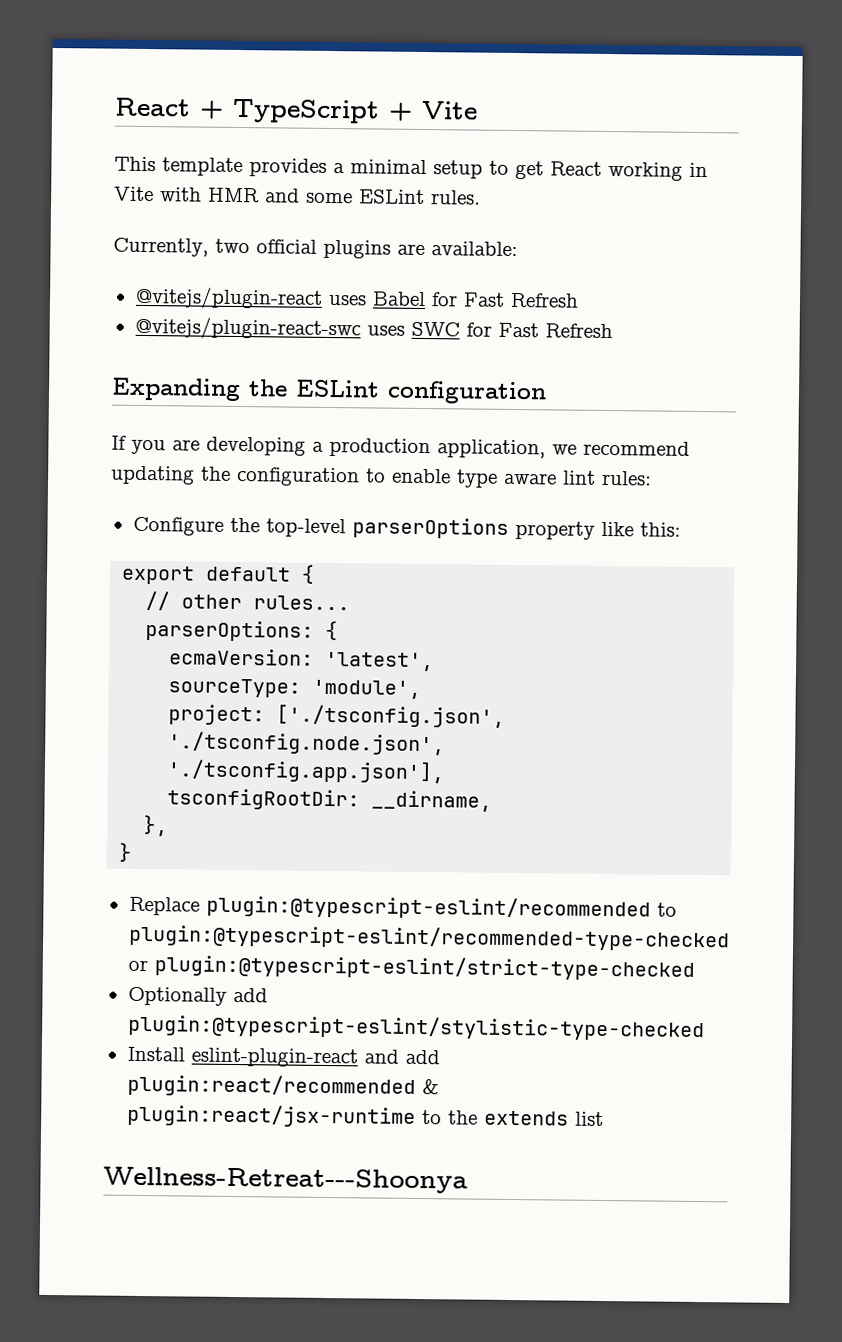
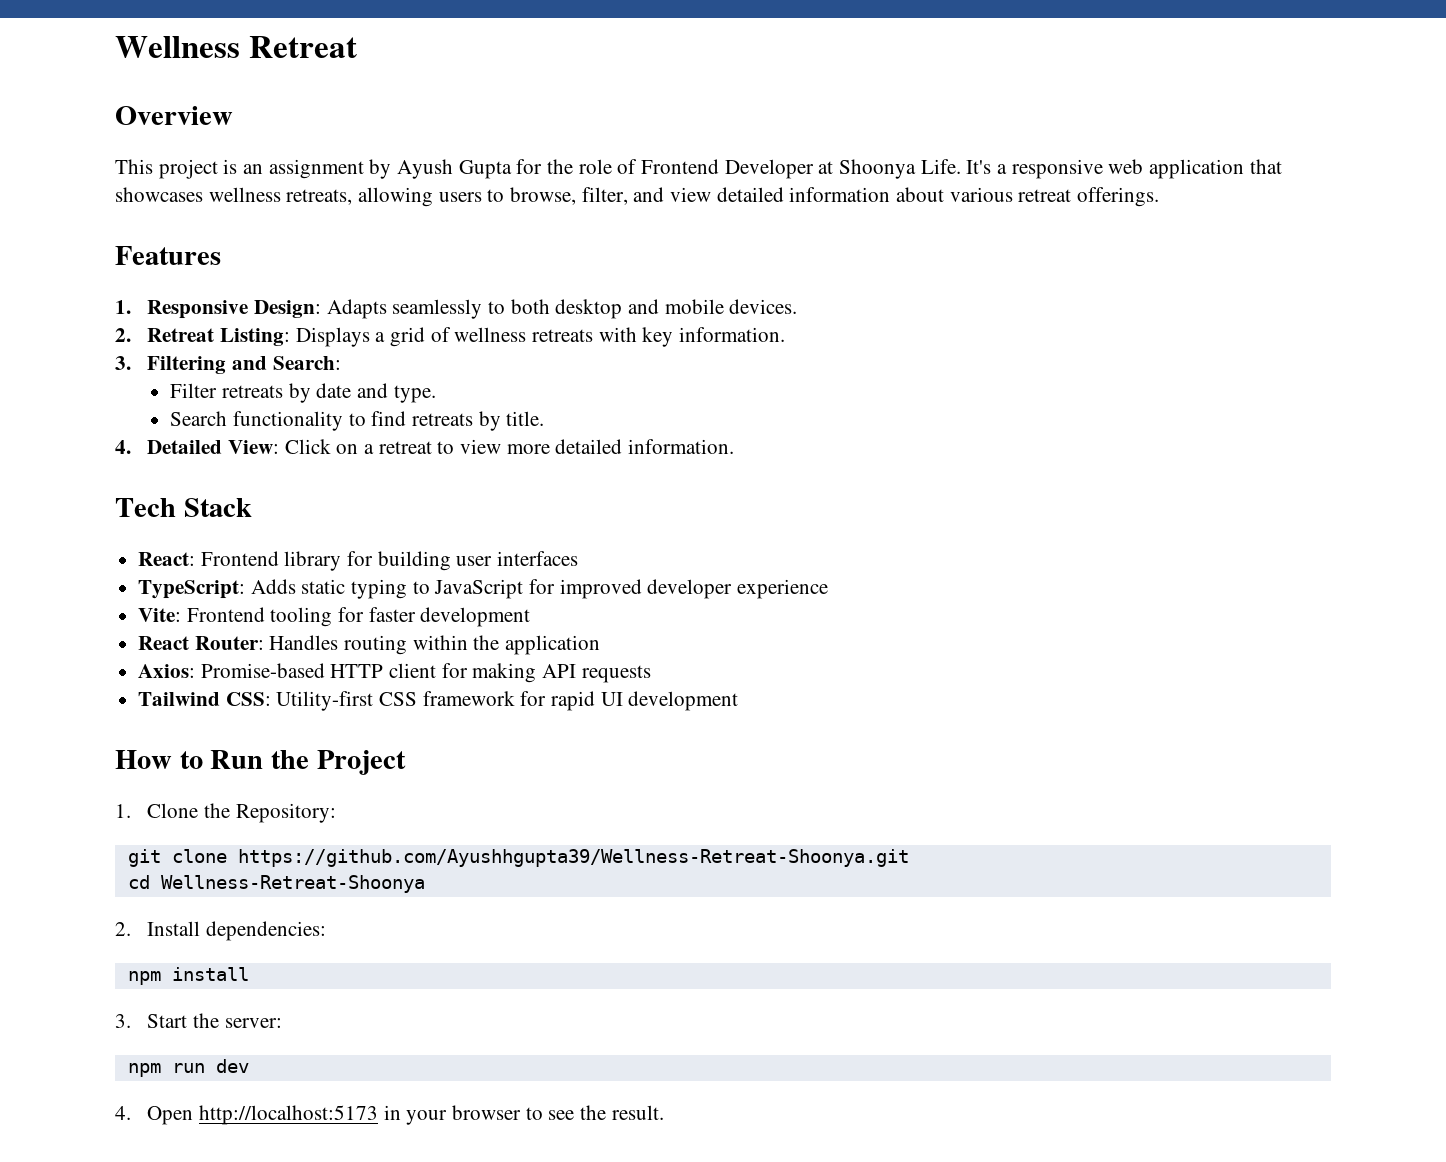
[114,97,478,124] [114,156,708,181] [114,186,481,205] [113,237,518,259] [134,286,579,310] [134,316,613,341] [111,377,547,405] [111,435,690,459] [111,465,652,488] [132,516,681,540] [121,564,316,585] [145,591,351,611] [145,620,339,642] [169,648,435,672] [168,678,422,700] [168,704,506,728] [168,731,446,756] [167,759,446,784] [167,788,493,812] [143,815,169,837] [118,842,133,862] [128,894,677,921] [128,923,730,952] [127,954,695,981] [127,986,268,1006] [127,1013,705,1042] [126,1046,440,1068] [126,1073,439,1098] [126,1103,604,1128] [103,1166,468,1194] React + TypeScript + Vite // This template provides a minimal setup to get React working in Vite with HMR and some ESLint rules. // Currently, two official plugins are available: // @vitejs/plugin-react uses Babel for Fast Refresh // @vitejs/plugin-react-swc uses SWC for Fast Refresh // Expanding the ESLint configuration // If you are developing a production application, we recommend updating the configuration to enable type aware lint rules: // Configure the top-level parserOptions property like this: // export default { // // other rules... // parserOptions: { // ecmaVersion: 'latest', // sourceType: 'module', // project: ['./tsconfig.json', './tsconfig.node.json', './tsconfig.app.json'], // tsconfigRootDir: __dirname, // }, // } // Replace plugin:@typescript-eslint/recommended to plugin:@typescript-eslint/recommended-type-checked or plugin:@typescript-eslint/strict-type-checked // Optionally add plugin:@typescript-eslint/stylistic-type-checked // Install eslint-plugin-react and add plugin:react/recommended & plugin:react/jsx-runtime to the extends list // Wellness-Retreat---Shoonya -> [115,36,357,58] [115,106,233,125] [115,159,1282,179] [115,187,1160,207] [115,246,221,265] [115,299,798,319] [115,327,785,347] [115,356,341,374] [170,383,436,403] [170,411,545,431] [115,439,734,454] [115,498,252,517] [138,551,579,571] [138,579,829,599] [138,607,531,627] [138,635,601,655] [138,663,651,683] [138,691,739,711] [115,750,406,775] [115,803,336,823] [127,849,909,867] [127,875,425,893] [115,921,326,941] [127,967,249,985] [115,1013,282,1028] [127,1059,249,1077] [115,1105,664,1125] Wellness Retreat // Overview // This project is an assignment by Ayush Gupta for the role of Frontend Developer at Shoonya Life. It's a responsive web application that showcases wellness retreats, allowing users to browse, filter, and view detailed information about various retreat offerings. // Features // 1. Responsive Design: Adapts seamlessly to both desktop and mobile devices. // 2. Retreat Listing: Displays a grid of wellness retreats with key information. // 3. Filtering and Search: // Filter retreats by date and type. // Search functionality to find retreats by title. // 4. Detailed View: Click on a retreat to view more detailed information. // Tech Stack // React: Frontend library for building user interfaces // TypeScript: Adds static typing to JavaScript for improved developer experience // Vite: Frontend tooling for faster development // React Router: Handles routing within the application // Axios: Promise-based HTTP client for making API requests // Tailwind CSS: Utility-first CSS framework for rapid UI development // How to Run the Project // 1. Clone the Repository: // git clone https://github.com/Ayushhgupta39/Wellness-Retreat-Shoonya.git // cd Wellness-Retreat-Shoonya // 2. Install dependencies: // npm install // 3. Start the server: // npm run dev // 4. Open http://localhost:5173 in your browser to see the result.

